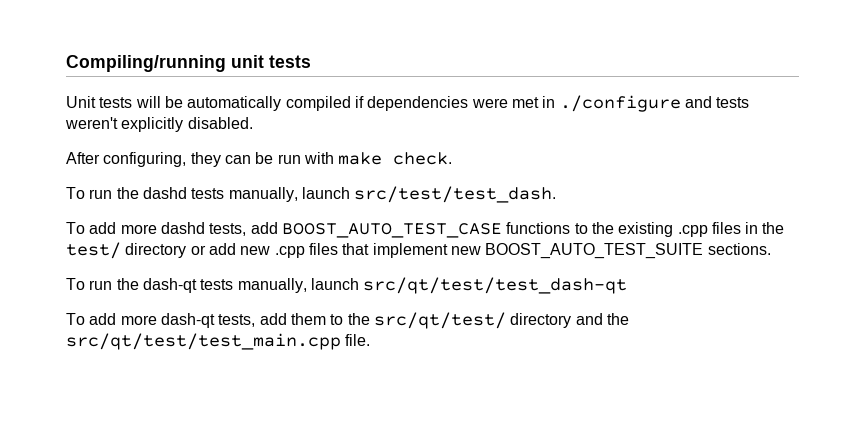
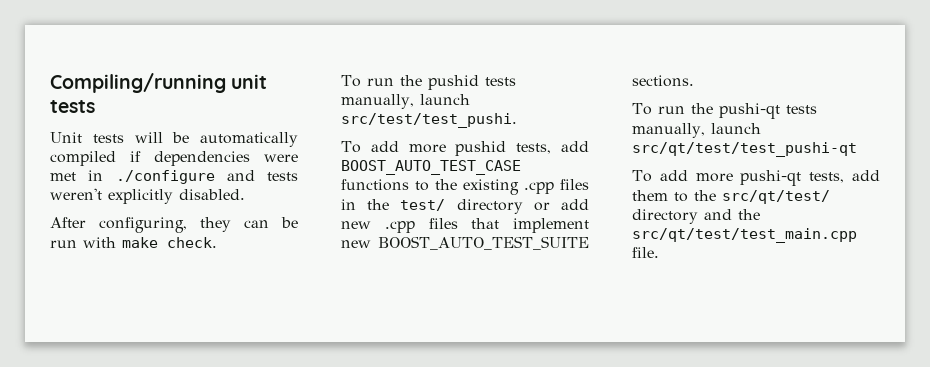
[142,186,557,203] [66,222,205,234] dashd tests manually, launch src/test/test_dash. // To add more dashd -> [427,75,516,90] [341,94,470,109] [341,113,517,128] [341,141,507,156] pushid tests manually, launch src/test/test_pushi. // To add more pushid
[142,277,628,294] [66,313,215,328] dash-qt tests manually, launch src/qt/test/test_dash-qt // To add more dash-qt -> [718,103,817,119] [632,123,761,138] [632,142,857,157] [632,170,802,186] pushi-qt tests manually, launch src/qt/test/test_pushi-qt // To add more pushi-qt

